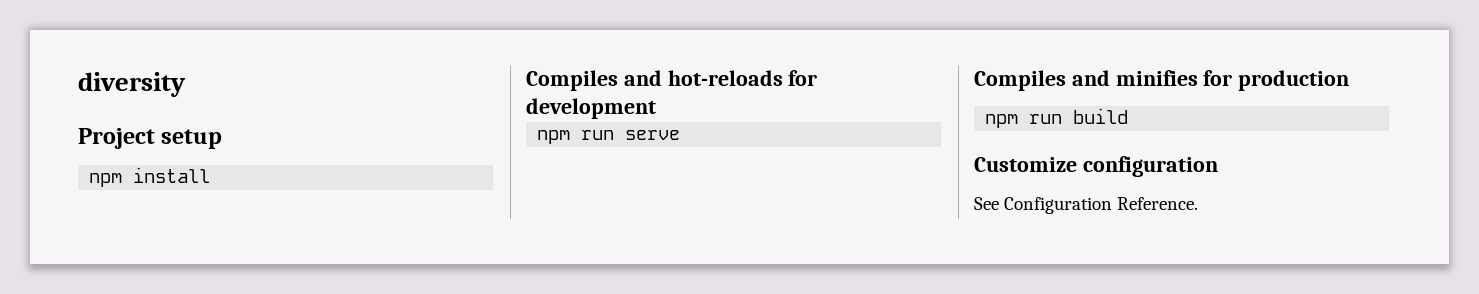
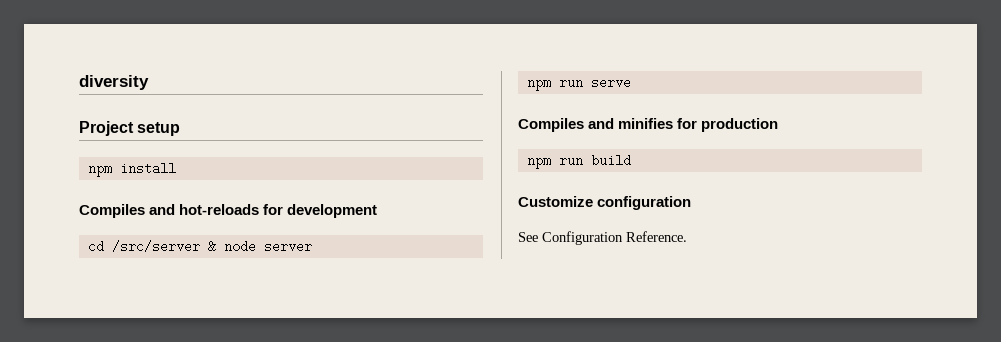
(656, 108) none -> [87,240,312,253] // cd /src/server & node server

